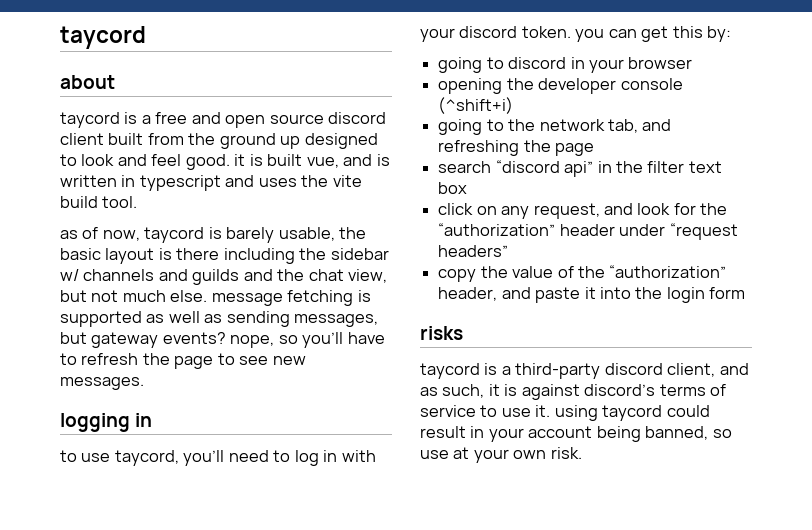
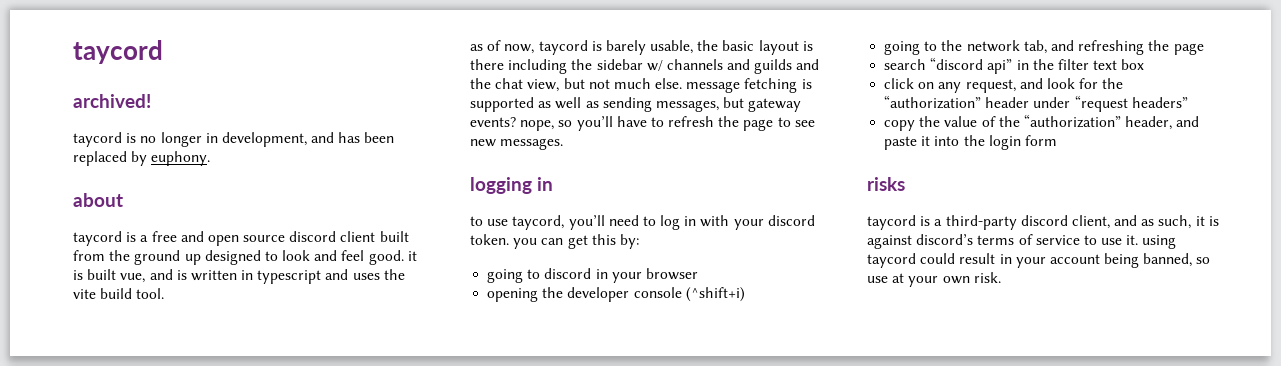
[60,26,146,49] taycord -> [73,40,163,64] [73,94,151,108] [73,132,395,147] [73,151,211,166] taycord // archived! // taycord is no longer in development, and has been replaced by euphony.

